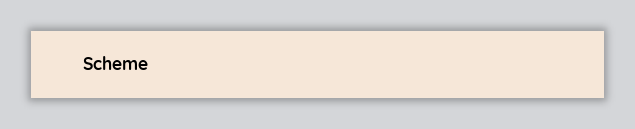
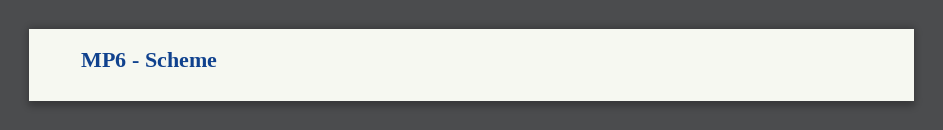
(83, 63) none -> [81,53,139,67] MP6 -

